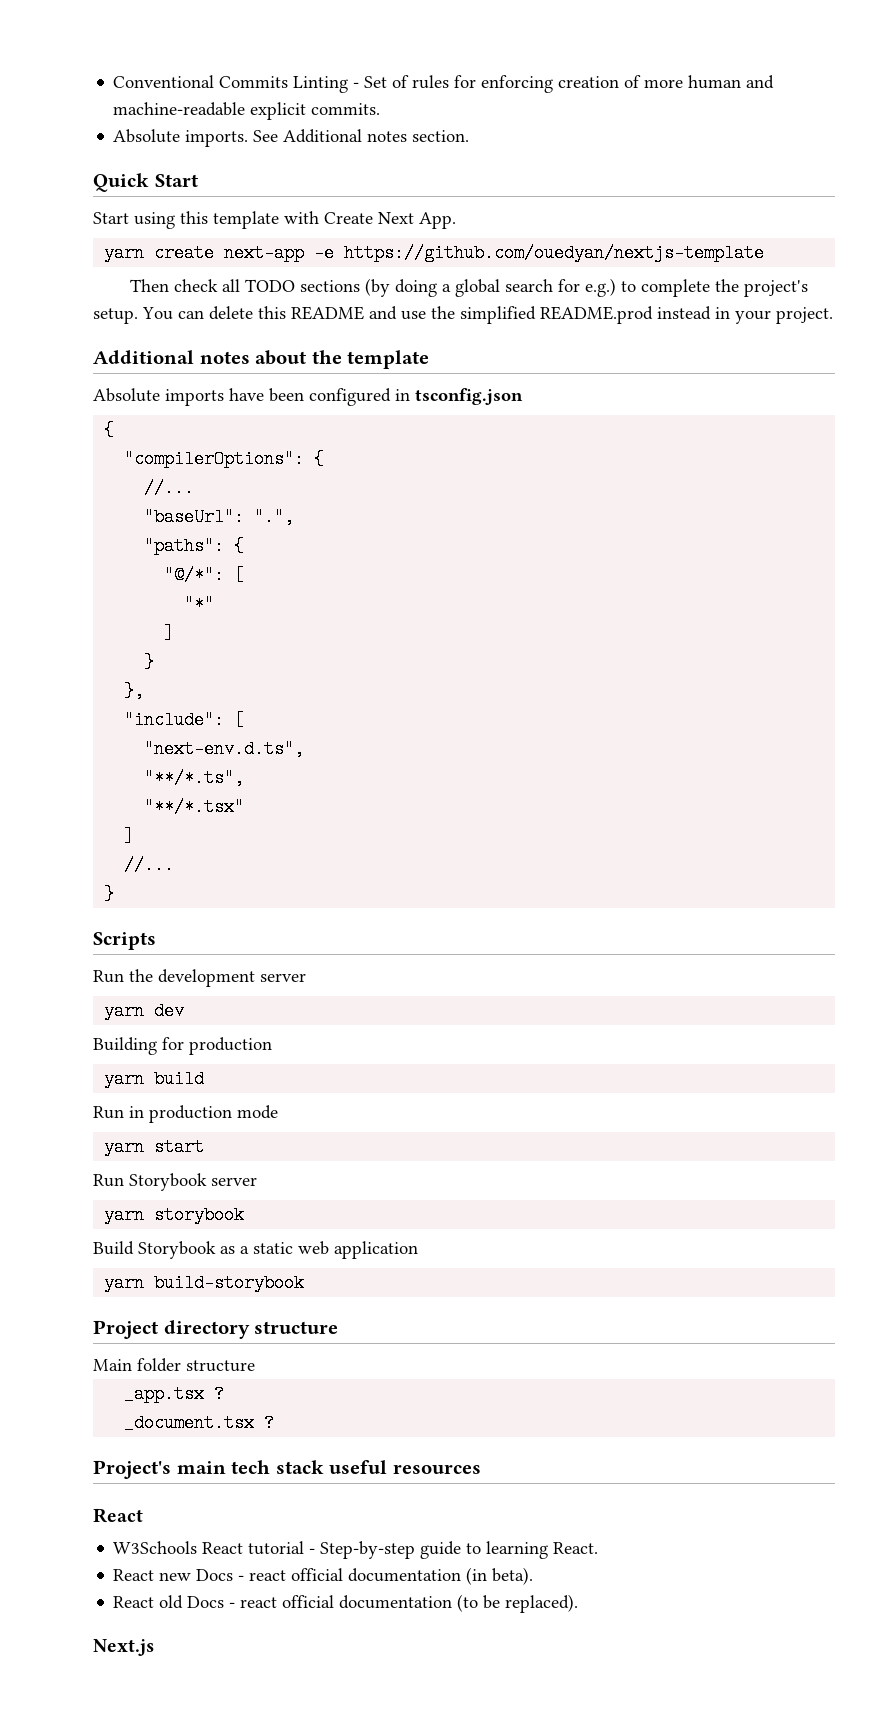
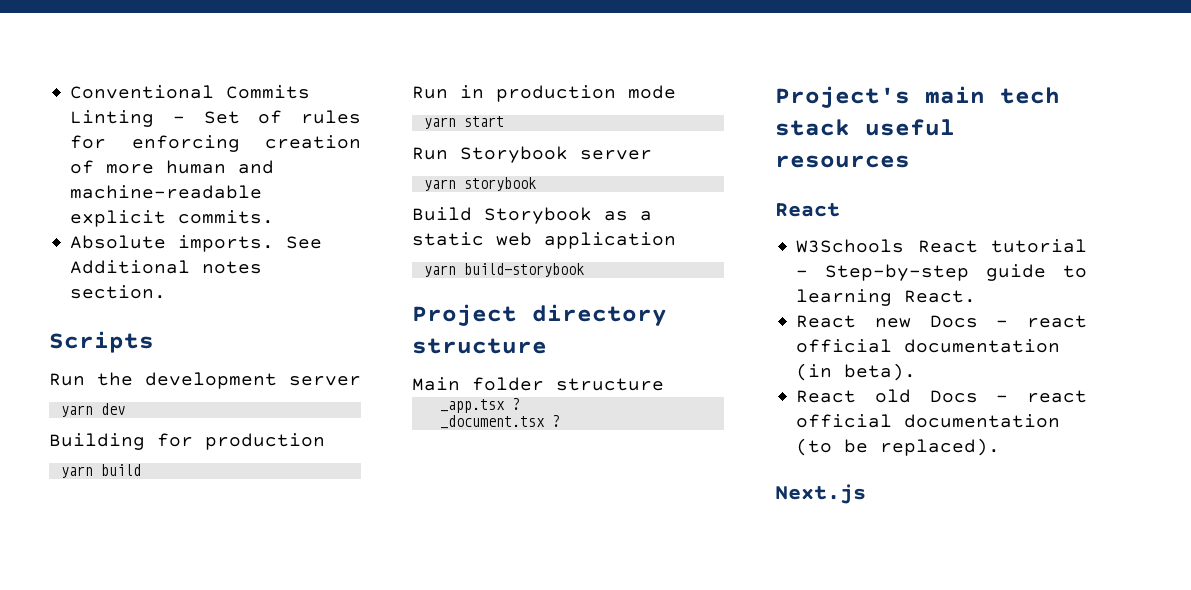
[93,173,198,192] [93,211,456,229] [104,244,765,262] [130,278,809,297] [93,306,833,324] [93,350,430,369] [93,388,523,406] [104,421,115,439] [124,450,325,468] [144,479,195,497] [144,508,295,526] [144,537,245,555] [164,566,245,584] [184,595,215,613] [164,624,175,642] [144,653,155,671] [124,682,145,700] [124,711,245,729] [144,740,305,758] [144,769,245,787] [144,798,245,816] [124,827,135,845] [124,856,175,874] [104,885,115,903] // Quick Start // Start using this template with Create Next App. // yarn create next-app -e https://github.com/ouedyan/nextjs-template // Then check all TODO sections (by doing a global search for e.g.) to complete the project's setup. You can delete this README and use the simplified README.prod instead in your project. // Additional notes about the template // Absolute imports have been configured in tsconfig.json // { // "compilerOptions": { // //... // "baseUrl": ".", // "paths": { // "@/*": [ // "*" // ] // } // }, // "include": [ // "next-env.d.ts", // "**/*.ts", // "**/*.tsx" // ] // //... // } -> (167, 292) none

